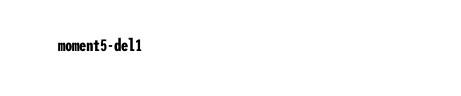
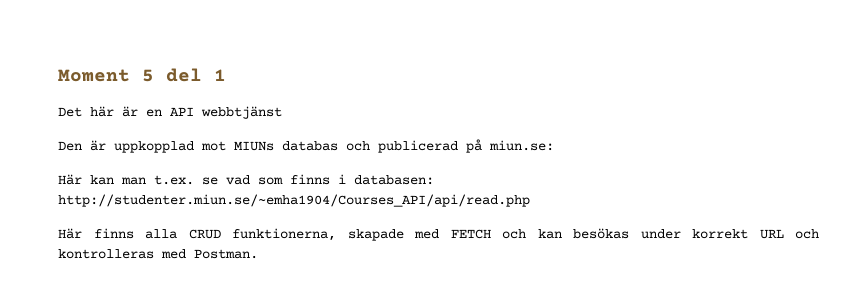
[58,37,142,52] moment5-del1 -> [58,68,226,82] [58,106,282,119] [58,139,554,153] [58,174,434,185] [58,194,530,207] [58,228,819,241] [58,249,258,259] Moment 5 del 1 // Det här är en API webbtjänst // Den är uppkopplad mot MIUNs databas och publicerad på miun.se: // Här kan man t.ex. se vad som finns i databasen: http://studenter.miun.se/~emha1904/Courses_API/api/read.php // Här finns alla CRUD funktionerna, skapade med FETCH och kan besökas under korrekt URL och kontrolleras med Postman.

